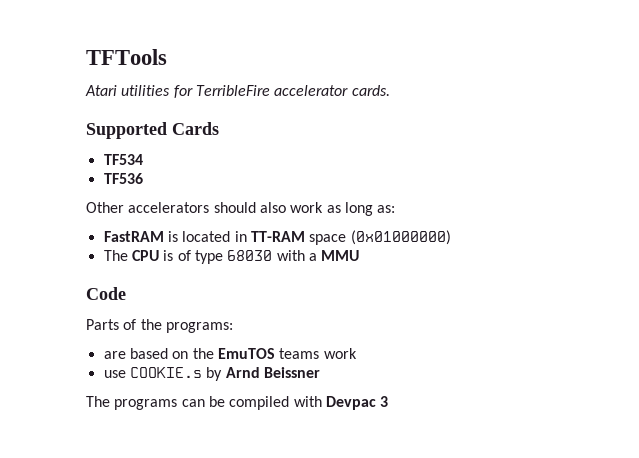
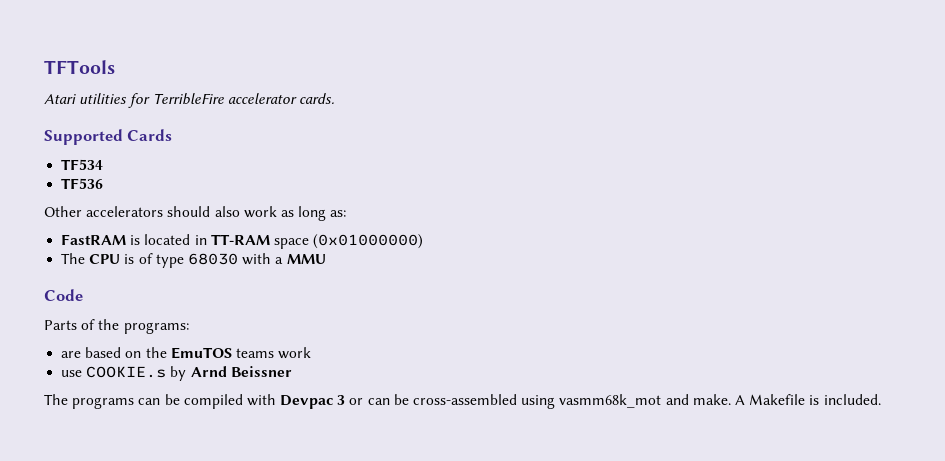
(389, 401) none -> [349,394,881,409] or can be cross-assembled using vasmm68k_mot and make. A Makefile is included.

